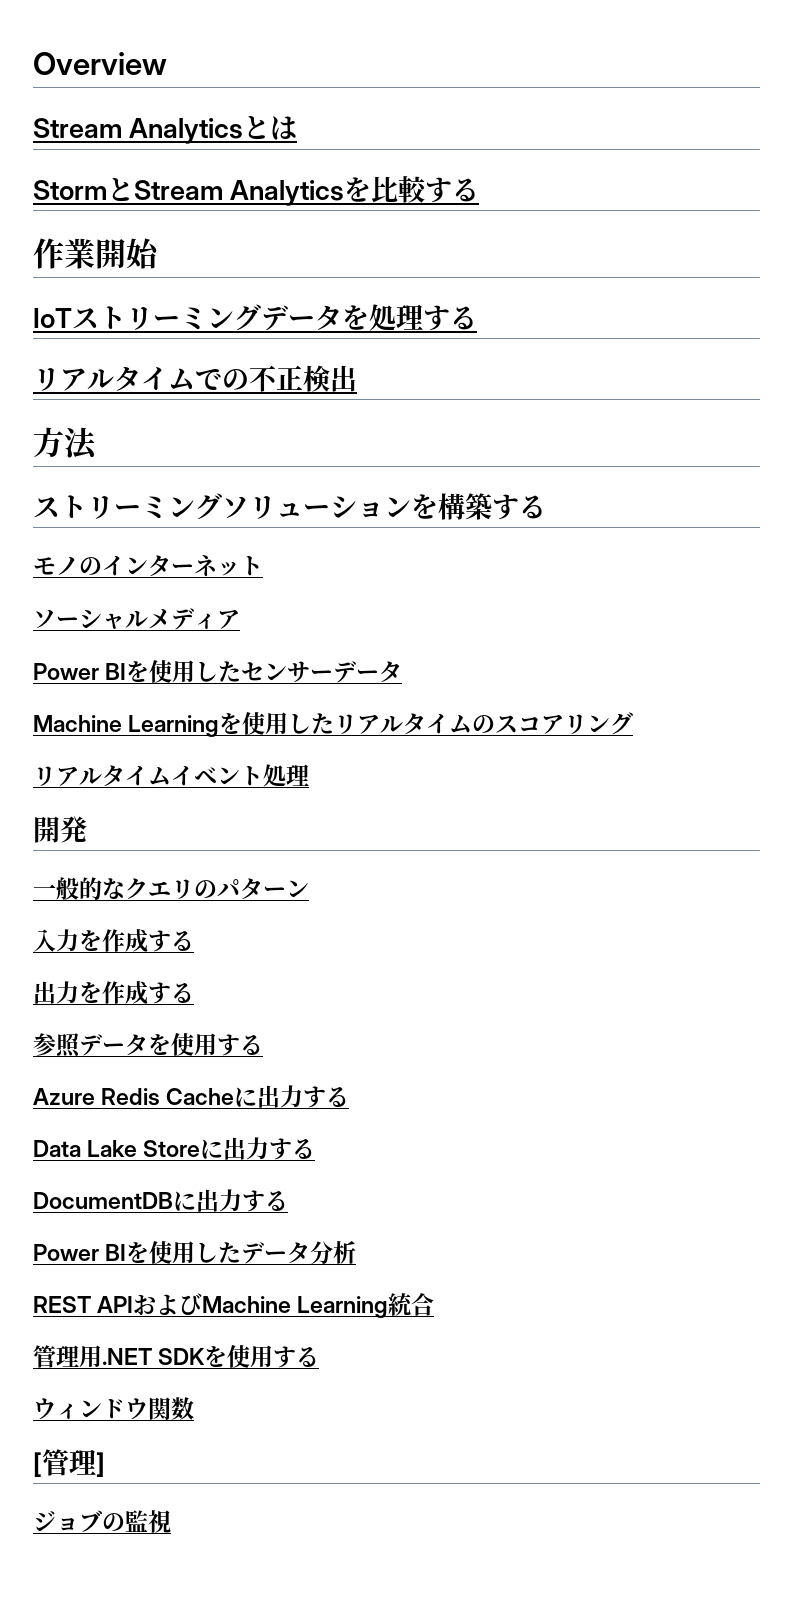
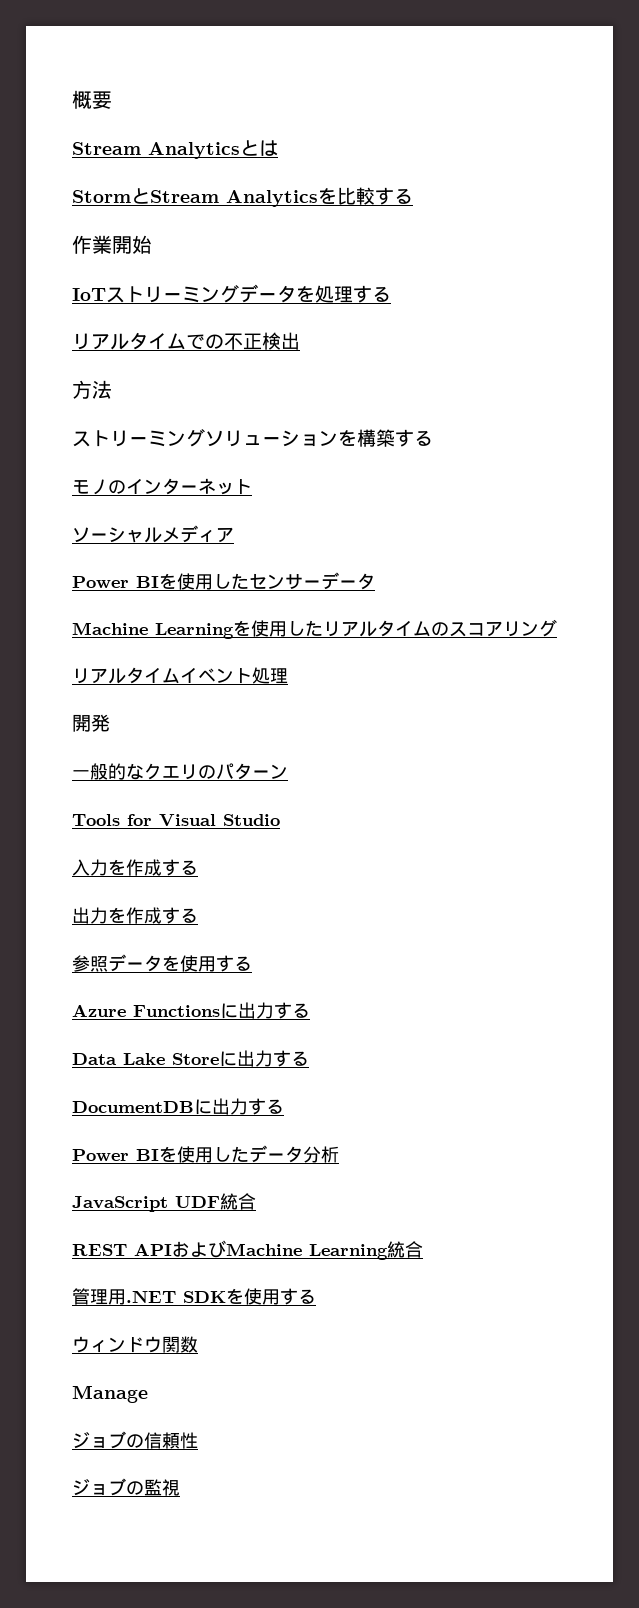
[33,52,167,75] Overview -> [72,90,112,109] 概要
(309, 889) none -> [72,814,280,826] // Tools for Visual Studio
[101,1088,235,1106] Redis Cache -> [133,1005,220,1017] Functions
(357, 1252) none -> [72,1193,256,1212] // JavaScript UDF統合
[33,1449,105,1477] [管理] -> [72,1385,148,1403] [72,1431,198,1449] Manage // ジョブの信頼性

